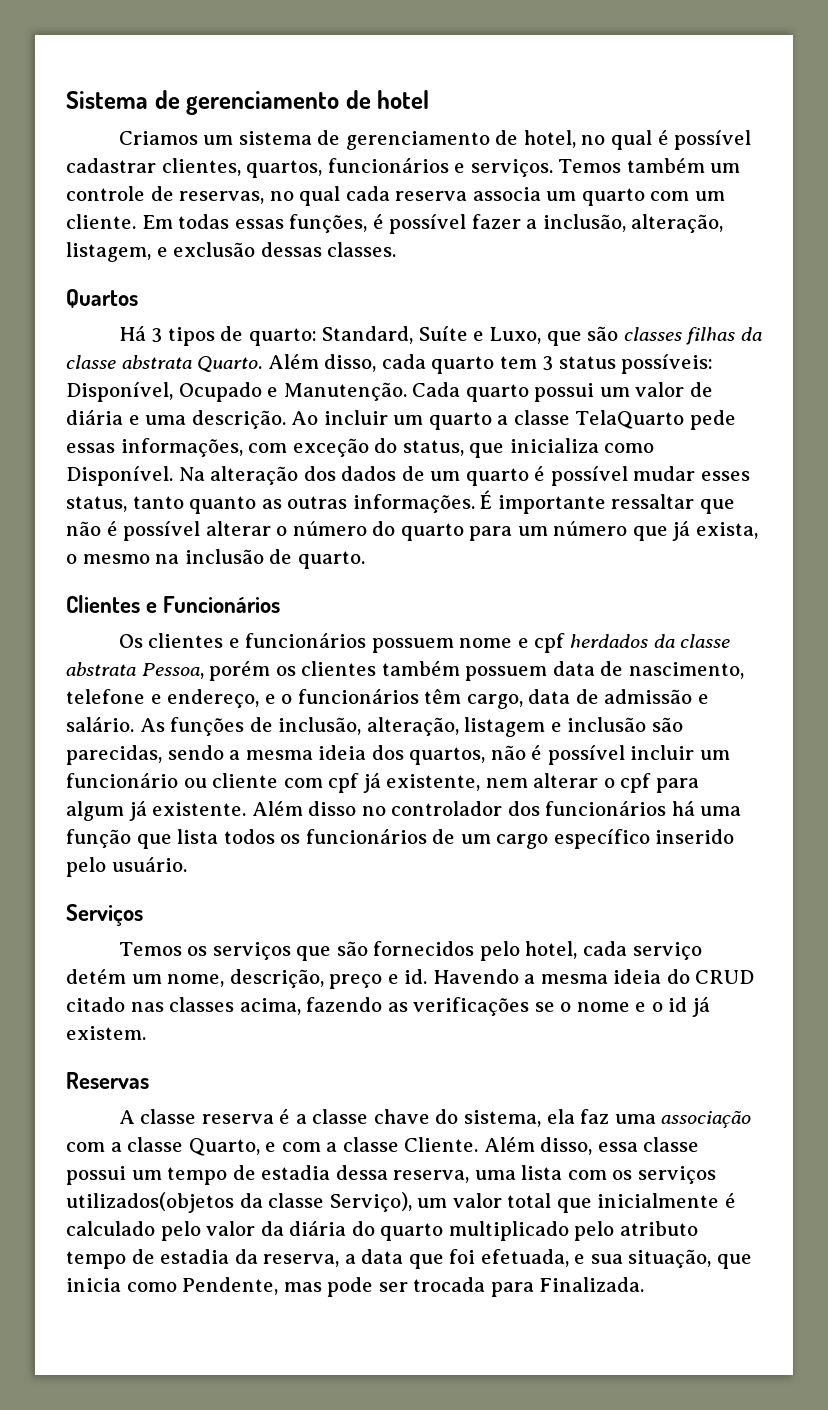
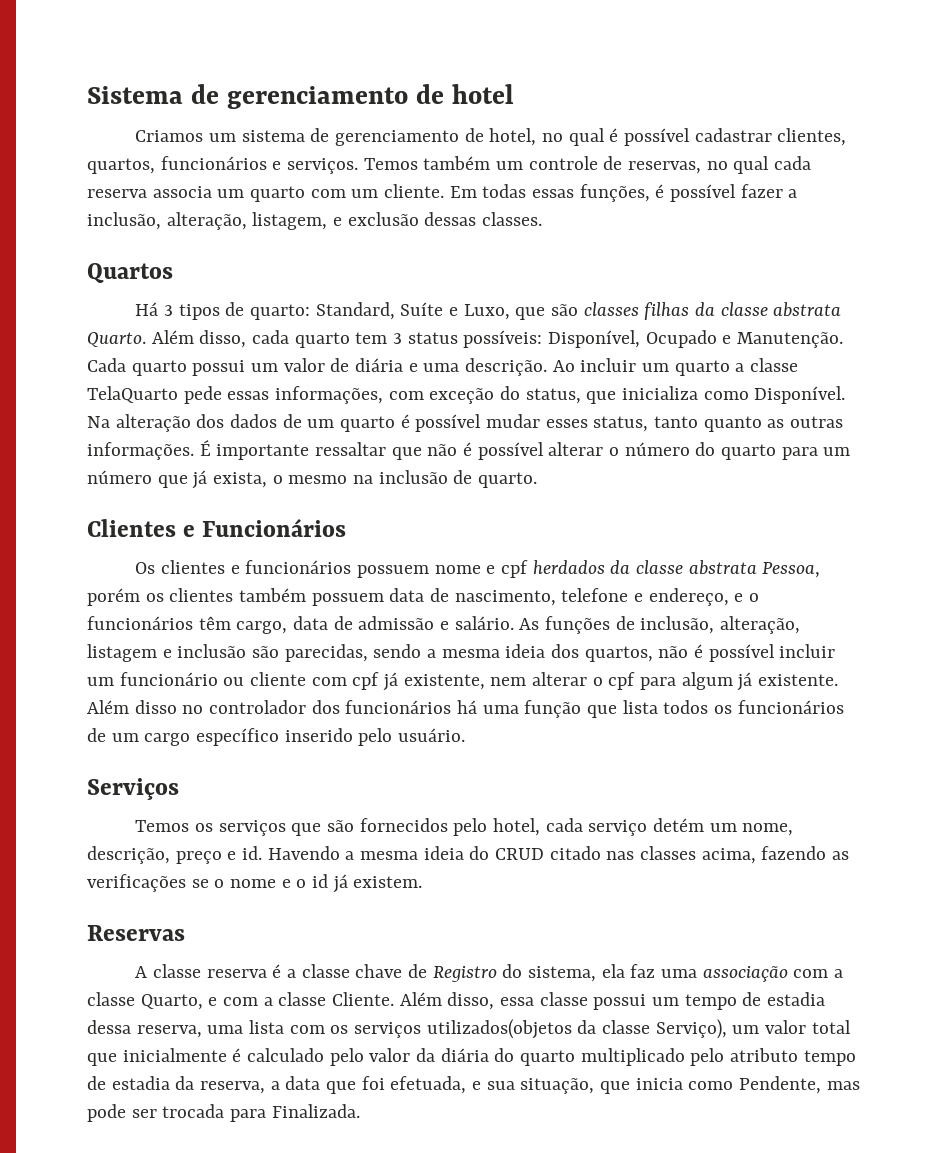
(430, 1116) none -> [408,964,497,982] de Registro

